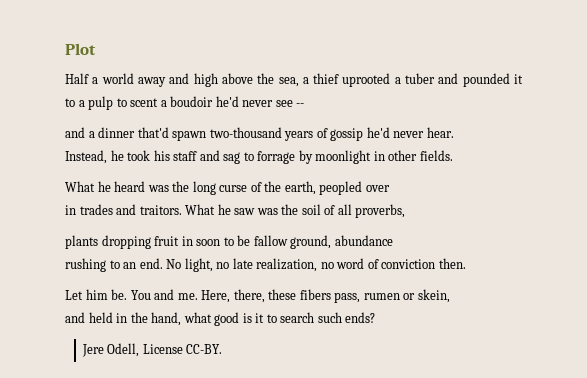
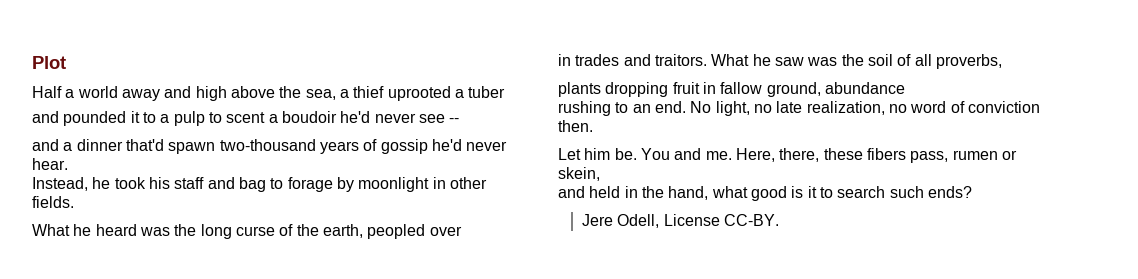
(436, 78) none -> (506, 92) //
[223,151,296,164] sag to forrage -> [238,177,333,192] bag to forage
[196,235,251,246] soon to be -> (716, 88) none

